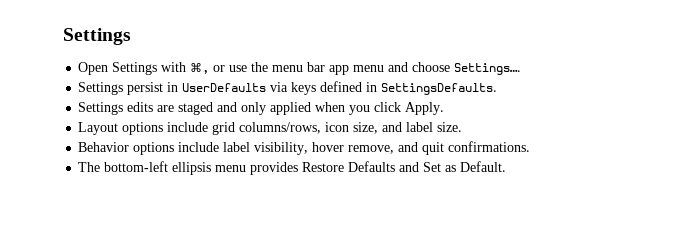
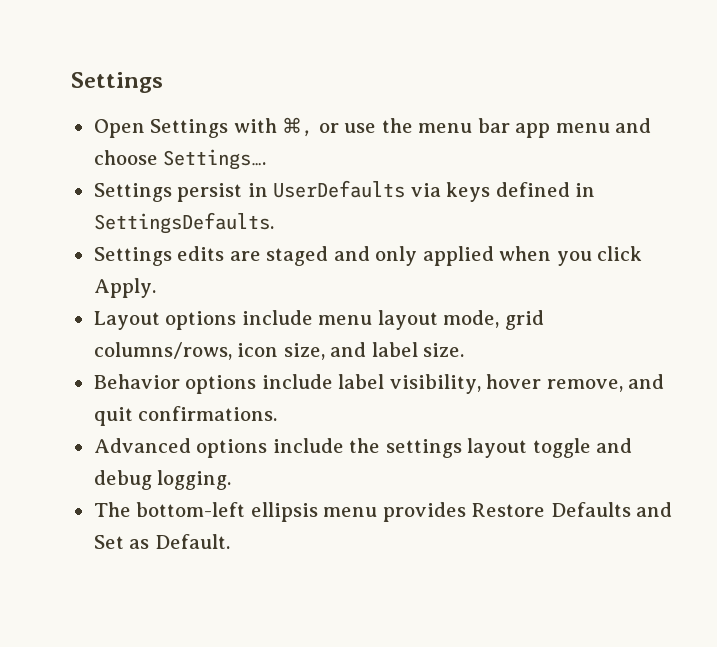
(209, 127) none -> [318,310,500,330] menu layout mode,
(531, 146) none -> [93,438,633,458] [93,470,232,490] // Advanced options include the settings layout toggle and debug logging.

